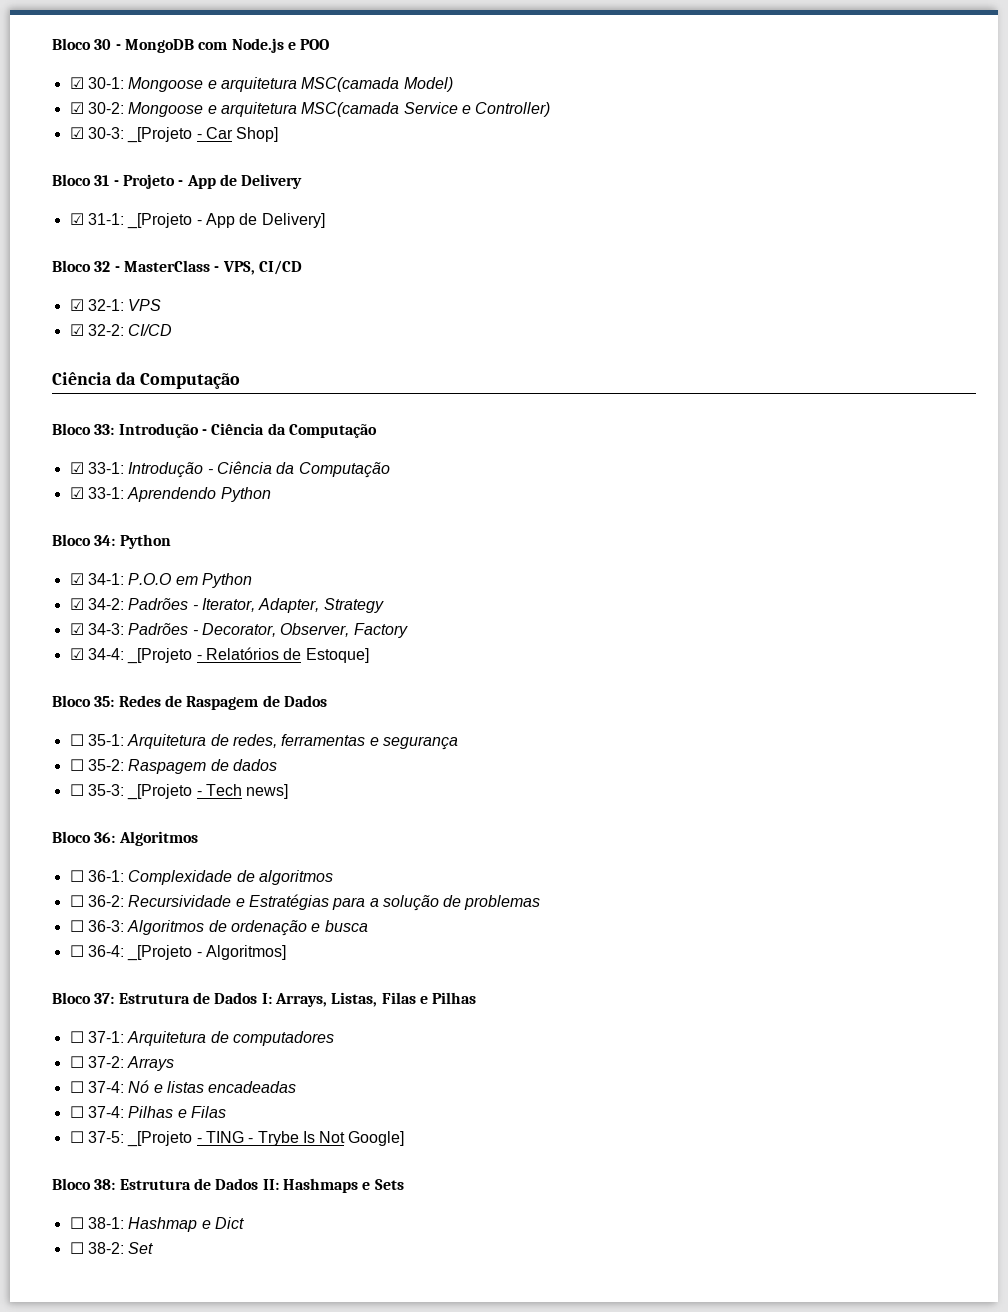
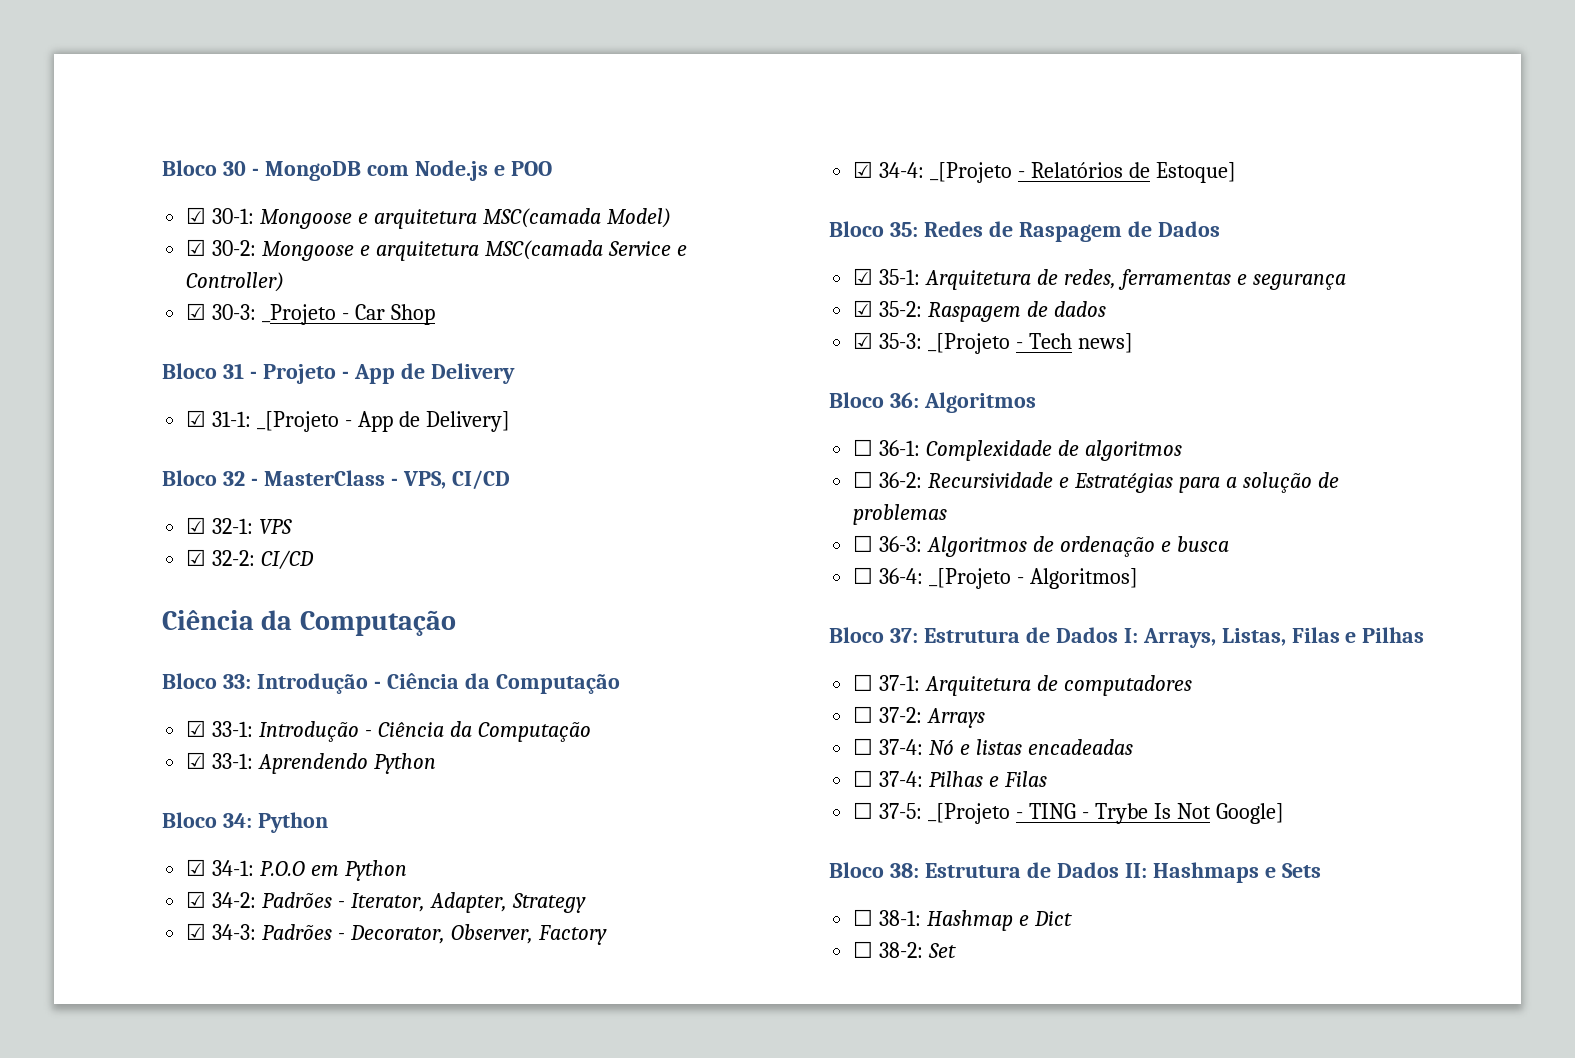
[127,127,193,143] _[Projeto -> [262,304,337,325] _Projeto
[236,127,279,142] Shop] -> [390,304,435,325] Shop
[69,734,84,746] ☐ -> [853,268,874,285] ☑
[69,759,84,771] ☐ -> [853,300,874,317] ☑
[69,784,84,796] ☐ -> [853,332,874,349] ☑

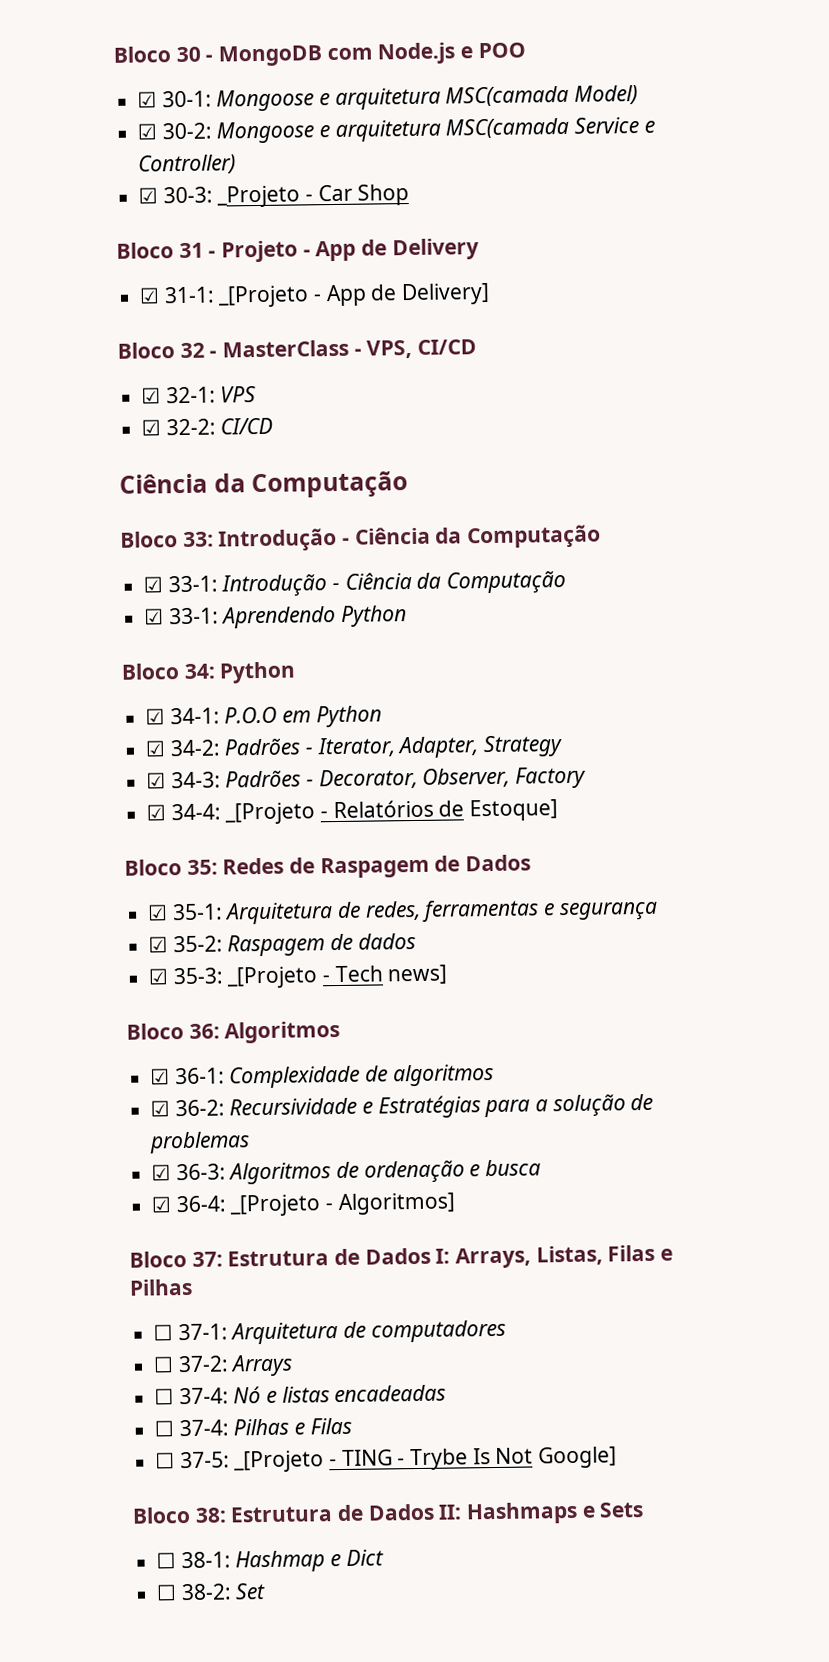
[853,439,874,456] ☐ -> [150,1068,171,1085] ☑
[853,471,874,488] ☐ -> [150,1100,171,1117] ☑
[853,535,874,552] ☐ -> [151,1164,172,1181] ☑
[853,567,874,584] ☐ -> [151,1196,172,1213] ☑

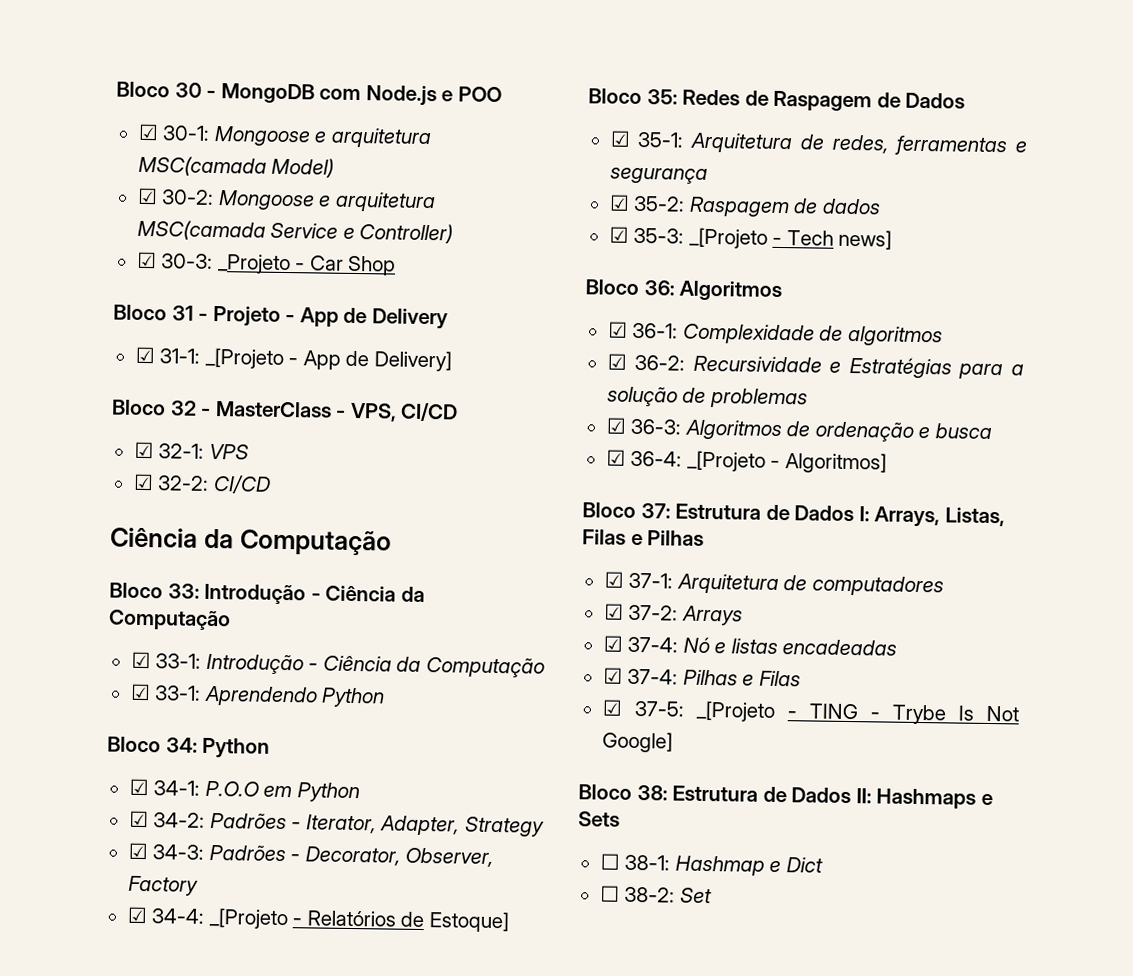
[153,1324,174,1341] ☐ -> [603,571,624,588] ☑
[153,1356,175,1373] ☐ -> [603,603,624,620] ☑
[154,1388,175,1405] ☐ -> [602,635,623,652] ☑
[154,1420,175,1437] ☐ -> [602,667,623,684] ☑
[155,1452,176,1469] ☐ -> [601,699,623,716] ☑

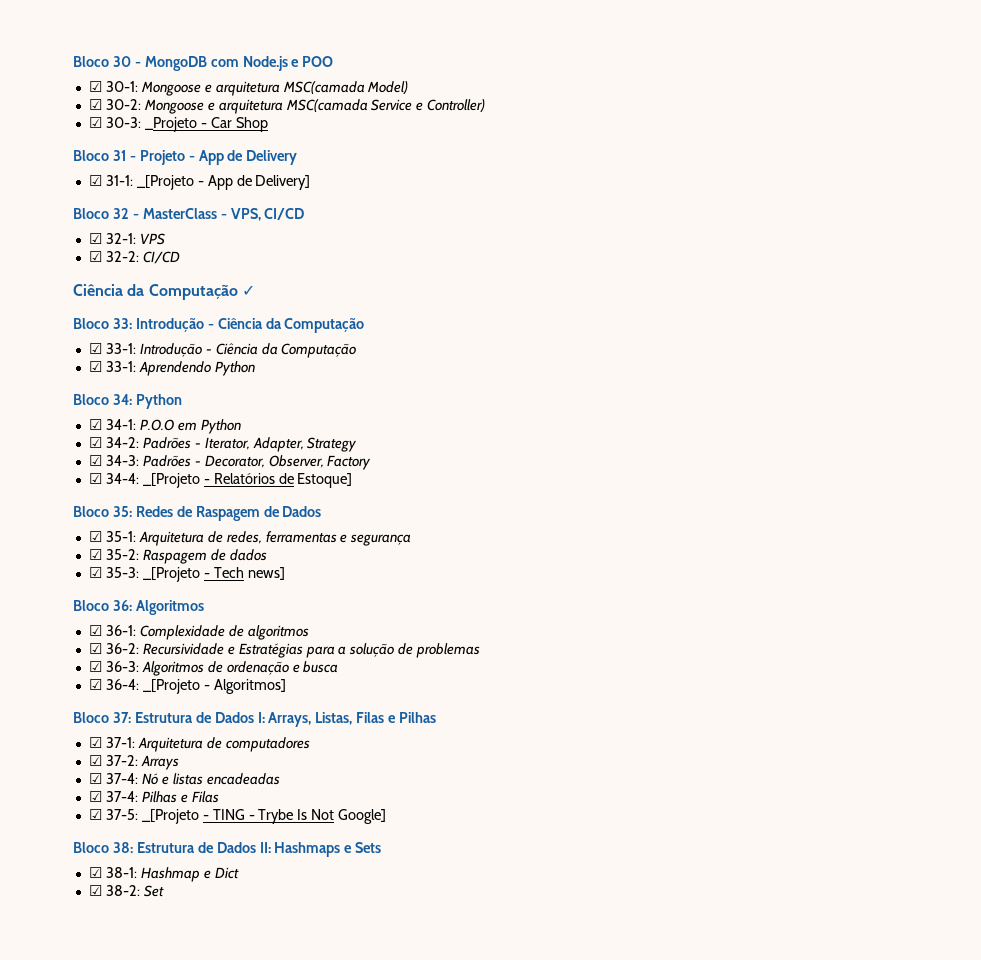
(392, 542) none -> [241,285,255,296] ✓
[599,853,620,870] ☐ -> [88,867,102,878] ☑
[599,885,620,902] ☐ -> [88,885,102,896] ☑

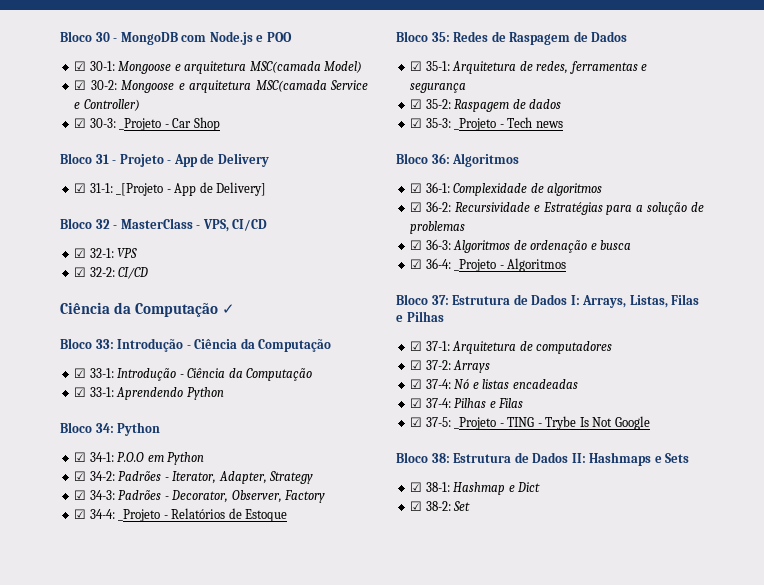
[142,473,200,488] _[Projeto -> [118,509,161,522] _Projeto
[297,473,353,488] Estoque] -> [245,509,288,522] Estoque
[142,567,200,582] _[Projeto -> [454,118,497,131] _Projeto
[247,567,285,580] news] -> [535,121,563,128] news
[142,679,286,694] _[Projeto - Algoritmos] -> [454,258,567,272] _Projeto - Algoritmos
[141,809,199,824] _[Projeto -> [454,417,497,430] _Projeto
[338,809,387,824] Google] -> [614,416,650,430] Google

